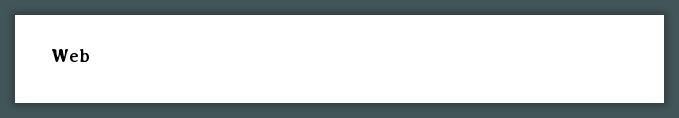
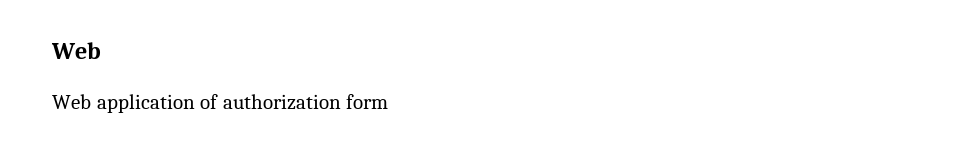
[51,49,90,62] Web -> [51,42,101,59] [52,94,389,113] Web // Web application of authorization form

